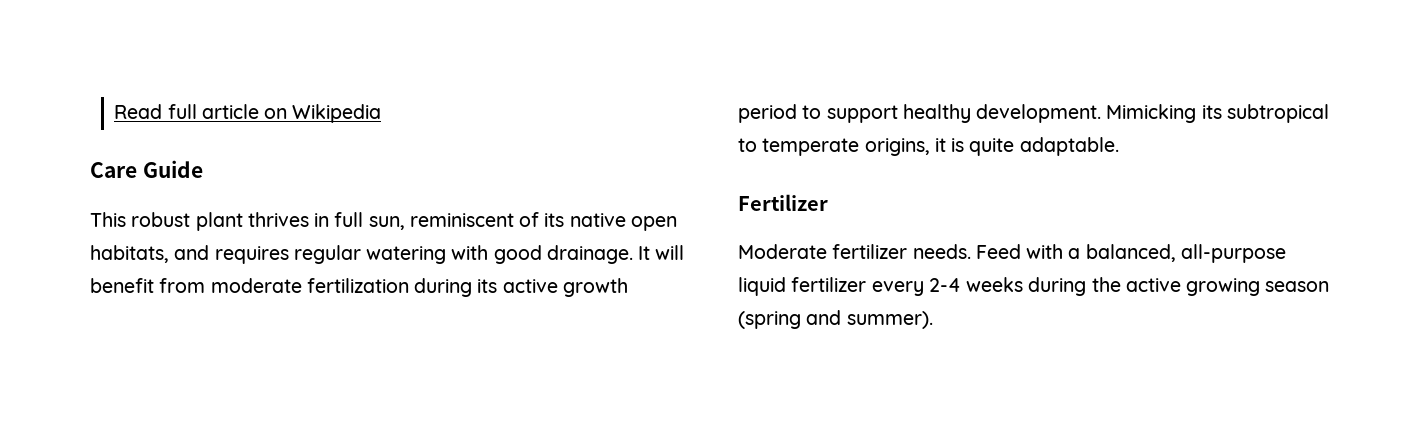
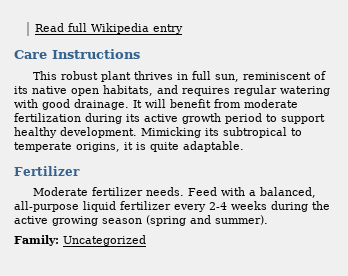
[201,104,288,119] article on -> (87, 27) none
(382, 113) none -> [152,24,183,34] entry
[142,160,203,178] Guide -> [52,49,140,59] Instructions
(933, 320) none -> [14,235,146,246] // Family: Uncategorized

